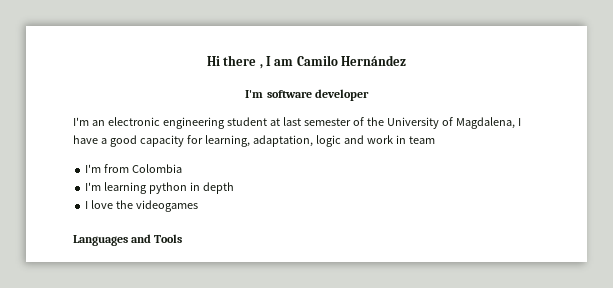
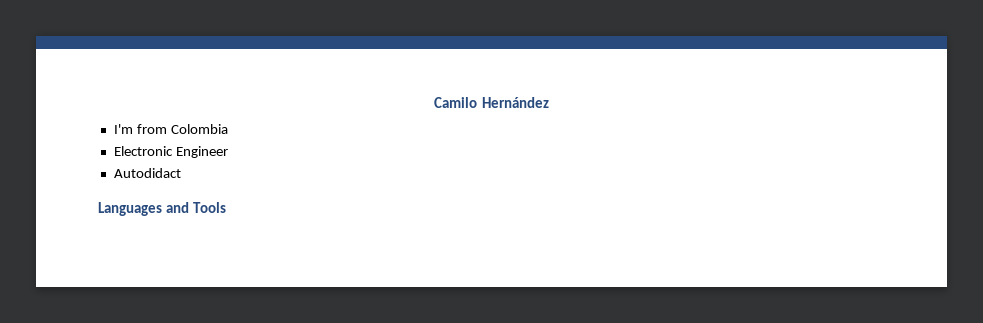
[206,55,407,69] [245,89,369,101] [73,117,521,129] [73,135,435,147] [85,164,183,173] [85,182,234,194] [85,200,199,212] Hi there , I am Camilo Hernández // I'm software developer // I'm an electronic engineering student at last semester of the University of Magdalena, I have a good capacity for learning, adaptation, logic and work in team // I'm from Colombia // I'm learning python in depth // I love the videogames -> [434,97,549,108] [113,124,228,134] [113,146,228,158] [113,168,181,178] Camilo Hernández // I'm from Colombia // Electronic Engineer // Autodidact

